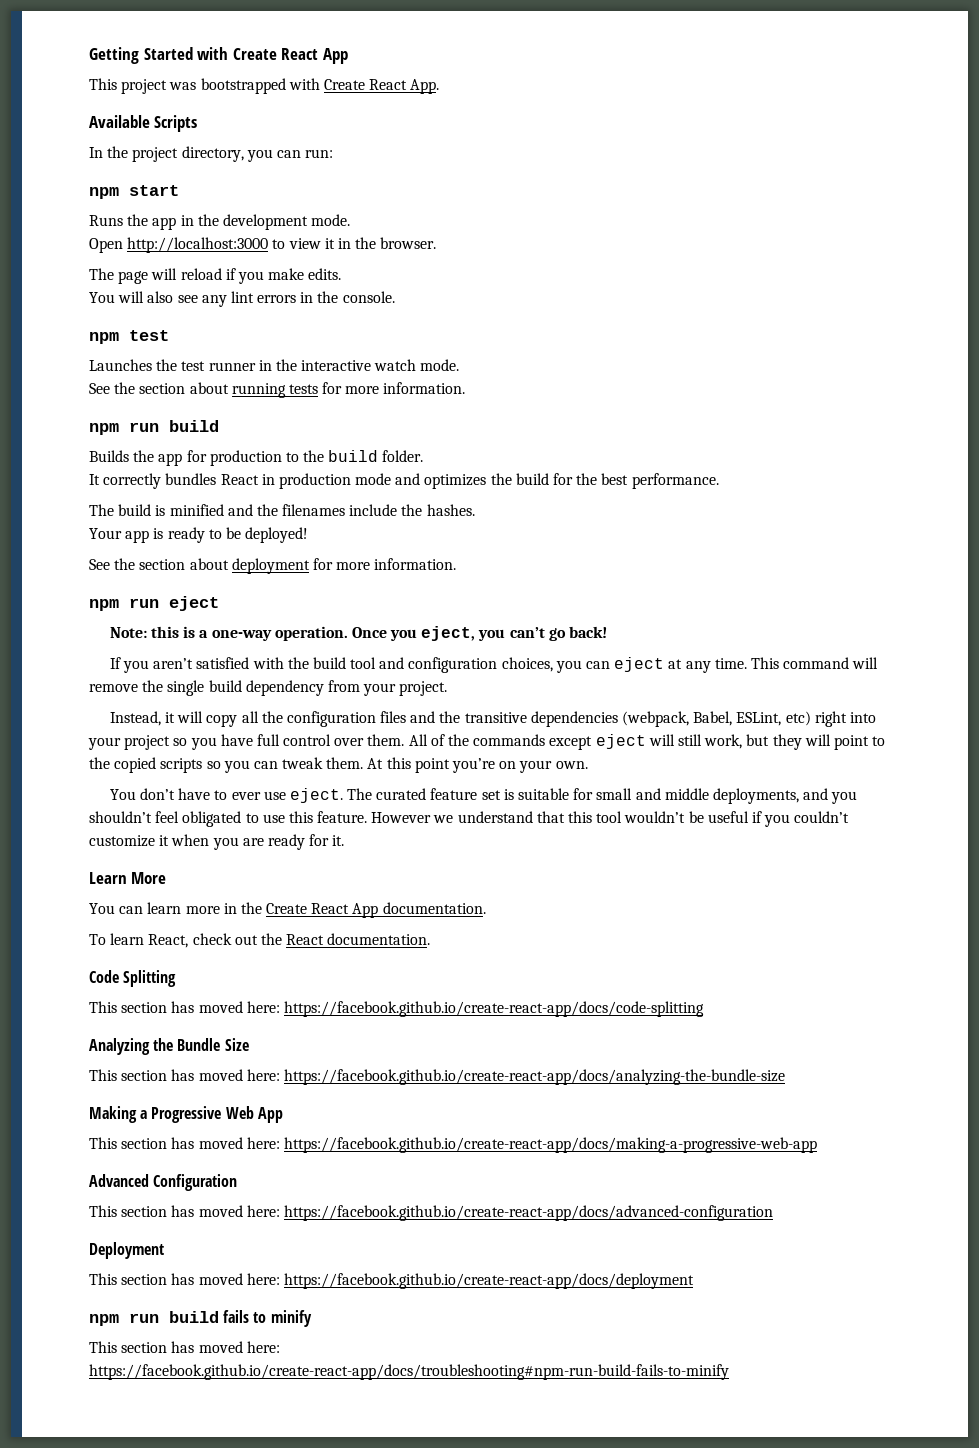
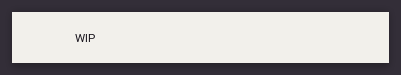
[89,47,348,64] [89,78,440,94] [89,115,198,132] [89,146,334,162] [89,185,179,199] [89,214,351,230] [89,237,437,253] [89,268,342,284] [89,291,395,307] [89,330,169,344] [89,359,460,371] [89,382,466,398] [89,420,219,435] [89,450,424,466] [89,473,719,489] [89,504,475,516] [89,527,309,543] [89,558,457,574] [89,596,219,611] [109,626,607,641] [109,657,879,673] [89,680,448,696] [109,711,876,727] [88,734,886,750] [89,757,588,773] [109,788,858,804] [89,811,850,827] [89,834,345,850] [89,872,167,884] [89,902,486,918] [89,933,431,948] [89,970,177,987] [89,1001,704,1017] [89,1038,249,1055] [89,1069,785,1085] [89,1106,283,1123] [89,1137,817,1153] [89,1174,238,1191] [89,1205,773,1221] [89,1242,164,1259] [89,1273,694,1289] [89,1310,312,1327] [89,1341,280,1353] [89,1364,729,1380] Getting Started with Create React App // This project was bootstrapped with Create React App. // Available Scripts // In the project directory, you can run: // npm start // Runs the app in the development mode. // Open http://localhost:3000 to view it in the browser. // The page will reload if you make edits. // You will also see any lint errors in the console. // npm test // Launches the test runner in the interactive watch mode. // See the section about running tests for more information. // npm run build // Builds the app for production to the build folder. // It correctly bundles React in production mode and optimizes the build for the best performance. // The build is minified and the filenames include the hashes. // Your app is ready to be deployed! // See the section about deployment for more information. // npm run eject // Note: this is a one-way operation. Once you eject, you can’t go back! // If you aren’t satisfied with the build tool and configuration choices, you can eject at any time. This command will remove the single build dependency from your project. // Instead, it will copy all the configuration files and the transitive dependencies (webpack, Babel, ESLint, etc) right into your project so you have full control over them. All of the commands except eject will still work, but they will point to the copied scripts so you can tweak them. At this point you’re on your own. // You don’t have to ever use eject. The curated feature set is suitable for small and middle deployments, and you shouldn’t feel obligated to use this feature. However we understand that this tool wouldn’t be useful if you couldn’t customize it when you are ready for it. // Learn More // You can learn more in the Create React App documentation. // To learn React, check out the React documentation. // Code Splitting // This section has moved here: https://facebook.github.io/create-react-app/docs/code-splitting // Analyzing the Bundle Size // This section has moved here: https://facebook.github.io/create-react-app/docs/analyzing-the-bundle-size // Making a Progressive Web App // This section has moved here: https://facebook.github.io/create-react-app/docs/making-a-progressive-web-app // Advanced Configuration // This section has moved here: https://facebook.github.io/create-react-app/docs/advanced-configuration // Deployment // This section has moved here: https://facebook.github.io/create-react-app/docs/deployment // npm run build fails to minify // This section has moved here: https://facebook.github.io/create-react-app/docs/troubleshooting#npm-run-build-fails-to-minify -> [75,34,95,42] WIP

